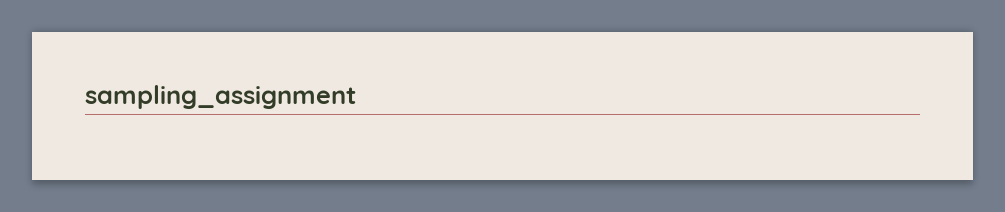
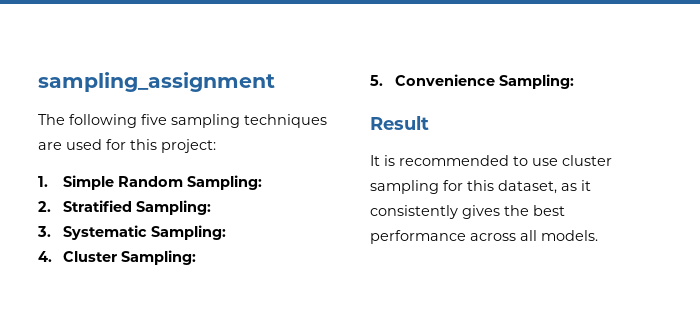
(356, 97) none -> [38,114,327,128] [38,139,216,153] [38,175,262,190] [38,200,211,215] [37,225,226,240] [38,250,196,265] [370,74,574,89] [370,116,429,130] [370,155,612,166] [370,180,591,194] [370,205,565,219] [370,230,598,244] // The following five sampling techniques are used for this project: // 1. Simple Random Sampling: // 2. Stratified Sampling: // 3. Systematic Sampling: // 4. Cluster Sampling: // 5. Convenience Sampling: // Result // It is recommended to use cluster sampling for this dataset, as it consistently gives the best performance across all models.

